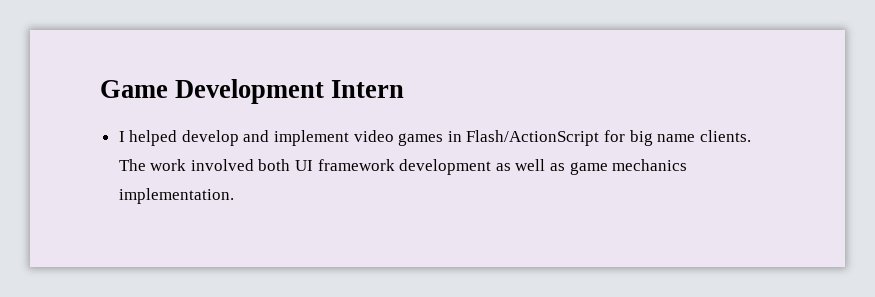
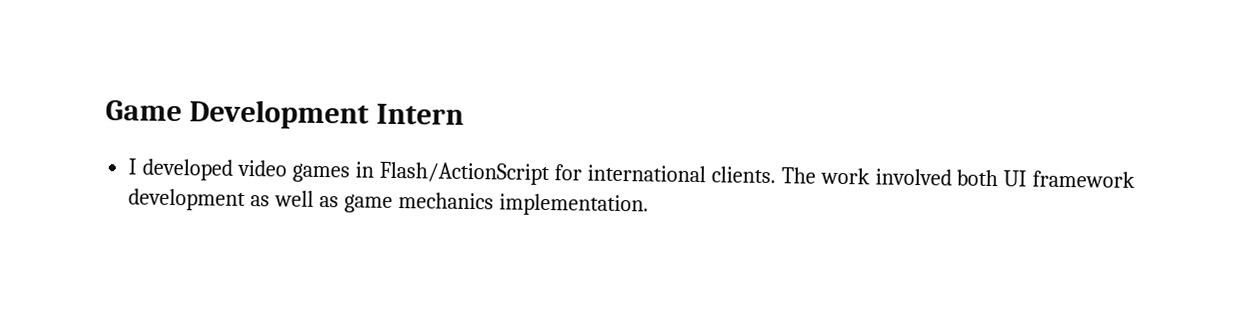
[129,130,350,146] helped develop and implement -> [142,158,234,181] developed
[629,130,696,146] big name -> [586,164,706,183] international

